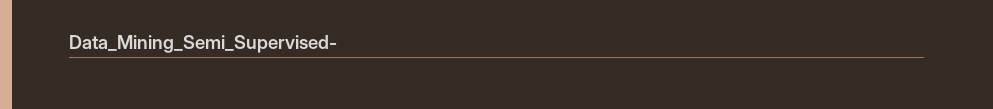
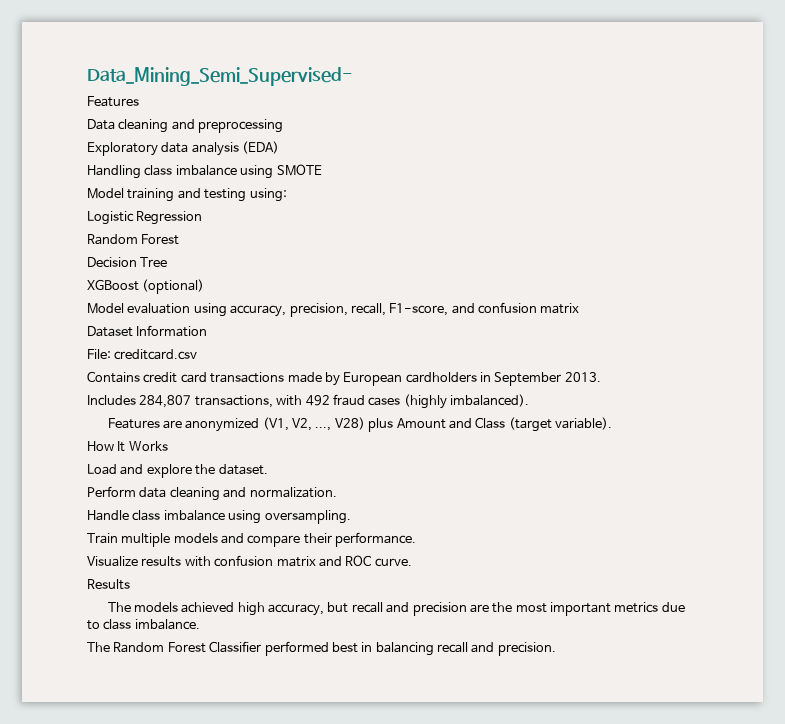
(337, 44) none -> [87,96,139,107] [87,119,284,133] [87,141,280,156] [87,164,322,179] [87,188,287,202] [87,211,203,225] [87,234,180,245] [87,257,168,268] [87,279,205,294] [87,302,580,317] [87,325,208,337] [87,349,198,360] [87,371,601,386] [87,394,529,409] [107,417,613,432] [87,441,168,452] [87,464,268,478] [87,486,337,501] [87,510,351,524] [87,532,417,547] [87,555,412,567] [87,579,130,590] [107,602,685,616] [87,619,200,630] [87,641,556,656] // Features // Data cleaning and preprocessing // Exploratory data analysis (EDA) // Handling class imbalance using SMOTE // Model training and testing using: // Logistic Regression // Random Forest // Decision Tree // XGBoost (optional) // Model evaluation using accuracy, precision, recall, F1-score, and confusion matrix // Dataset Information // File: creditcard.csv // Contains credit card transactions made by European cardholders in September 2013. // Includes 284,807 transactions, with 492 fraud cases (highly imbalanced). // Features are anonymized (V1, V2, ..., V28) plus Amount and Class (target variable). // How It Works // Load and explore the dataset. // Perform data cleaning and normalization. // Handle class imbalance using oversampling. // Train multiple models and compare their performance. // Visualize results with confusion matrix and ROC curve. // Results // The models achieved high accuracy, but recall and precision are the most important metrics due to class imbalance. // The Random Forest Classifier performed best in balancing recall and precision.

